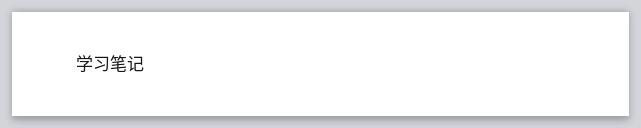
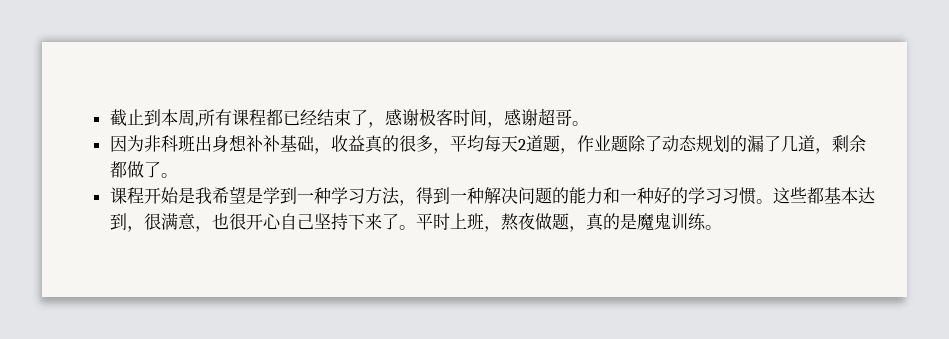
[76,55,144,72] 学习笔记 -> [109,108,589,128] [109,135,866,154] [109,161,178,178] [109,186,875,206] [109,213,722,232] 截止到本周,所有课程都已经结束了，感谢极客时间，感谢超哥。 // 因为非科班出身想补补基础，收益真的很多，平均每天2道题，作业题除了动态规划的漏了几道，剩余都做了。 // 课程开始是我希望是学到一种学习方法，得到一种解决问题的能力和一种好的学习习惯。这些都基本达到，很满意，也很开心自己坚持下来了。平时上班，熬夜做题，真的是魔鬼训练。

